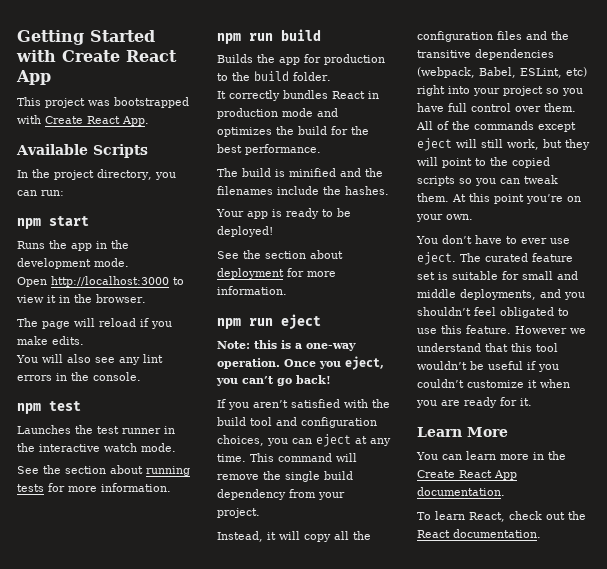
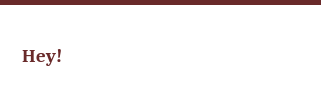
[17,30,155,45] [16,50,177,62] [16,70,51,85] [17,97,189,108] [17,115,149,126] [16,144,148,158] [17,169,176,180] [17,190,64,196] [17,216,89,229] [17,240,129,251] [17,258,129,269] [17,276,184,287] [16,294,146,303] [17,318,172,329] [17,336,84,345] [16,354,163,365] [17,372,141,381] [17,401,81,414] [17,425,175,434] [17,443,176,452] [17,465,190,476] [17,483,171,492] [217,29,321,44] [217,54,385,65] [217,71,331,81] [217,90,379,101] [217,108,338,119] [217,126,369,137] [217,144,321,155] [217,168,383,177] [217,186,389,195] [216,208,351,219] [217,226,273,237] [217,250,343,259] [217,268,336,279] [217,286,287,295] [217,314,321,330] [217,340,356,351] [217,356,384,370] [216,375,331,386] [217,399,390,410] [217,417,377,428] [217,434,391,447] [217,453,357,462] [217,471,353,482] [217,489,345,500] [217,508,260,518] [217,531,371,542] [417,31,569,42] [417,49,554,60] [417,67,587,78] [417,85,583,96] [417,103,576,112] [416,121,576,132] [417,138,590,151] [417,157,550,168] [417,175,558,186] [417,193,581,204] [416,214,473,222] [416,235,570,244] [417,252,573,265] [417,271,578,280] [417,289,585,300] [417,307,569,318] [417,325,586,334] [417,343,558,352] [417,361,559,372] [417,379,570,388] [416,397,532,408] [417,427,508,437] [416,451,566,460] [417,470,517,480] [417,487,505,496] [417,511,586,522] [417,529,541,538] Getting Started with Create React App // This project was bootstrapped with Create React App. // Available Scripts // In the project directory, you can run: // npm start // Runs the app in the development mode. // Open http://localhost:3000 to view it in the browser. // The page will reload if you make edits. // You will also see any lint errors in the console. // npm test // Launches the test runner in the interactive watch mode. // See the section about running tests for more information. // npm run build // Builds the app for production to the build folder. // It correctly bundles React in production mode and optimizes the build for the best performance. // The build is minified and the filenames include the hashes. // Your app is ready to be deployed! // See the section about deployment for more information. // npm run eject // Note: this is a one-way operation. Once you eject, you can’t go back! // If you aren’t satisfied with the build tool and configuration choices, you can eject at any time. This command will remove the single build dependency from your project. // Instead, it will copy all the configuration files and the transitive dependencies (webpack, Babel, ESLint, etc) right into your project so you have full control over them. All of the commands except eject will still work, but they will point to the copied scripts so you can tweak them. At this point you’re on your own. // You don’t have to ever use eject. The curated feature set is suitable for small and middle deployments, and you shouldn’t feel obligated to use this feature. However we understand that this tool wouldn’t be useful if you couldn’t customize it when you are ready for it. // Learn More // You can learn more in the Create React App documentation. // To learn React, check out the React documentation. -> [22,49,62,66] Hey!

